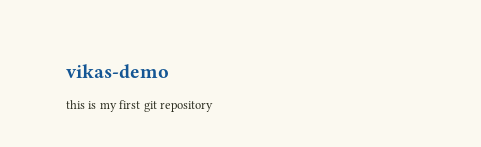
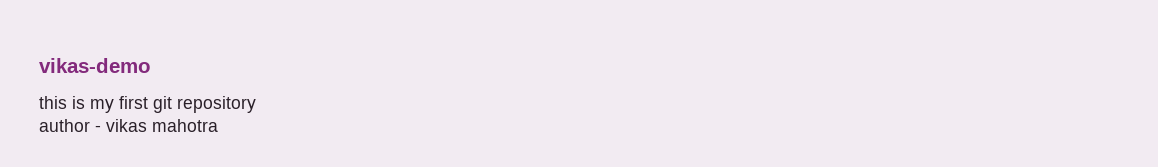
(213, 106) none -> [39,119,218,132] // author - vikas mahotra

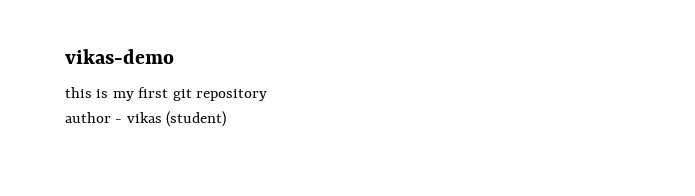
[152,119,218,132] mahotra -> [166,111,227,127] (student)

